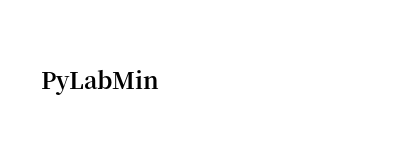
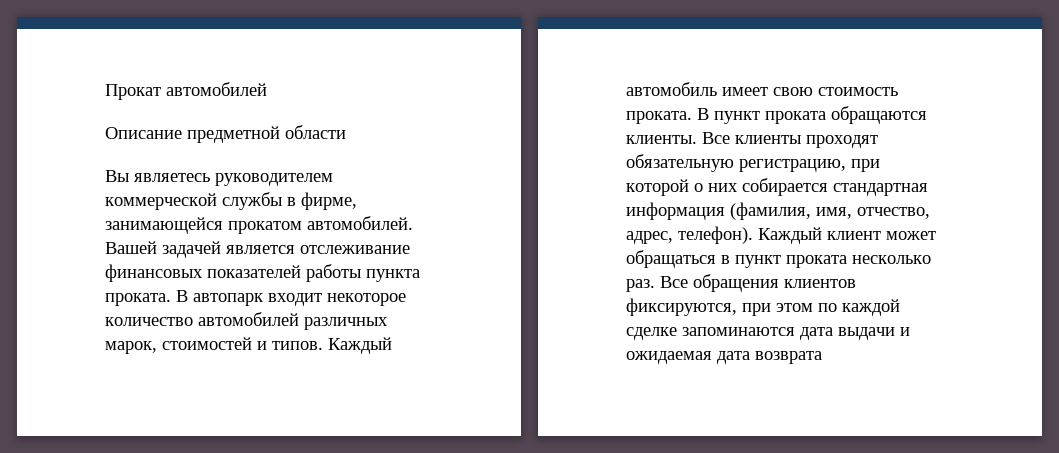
[41,69,159,95] PyLabMin -> [105,82,267,100] [105,125,346,143] [105,170,333,186] [105,192,357,210] [105,216,413,234] [105,241,410,258] [105,264,420,282] [105,290,406,306] [105,312,388,330] [105,337,392,354] [626,82,898,96] [626,106,927,124] [626,132,878,148] [626,154,880,172] [626,178,928,196] [626,202,930,220] [626,226,936,244] [626,250,931,268] [626,274,856,292] [626,298,900,316] [626,327,910,340] [626,351,822,364] Прокат автомобилей // Описание предметной области // Вы являетесь руководителем коммерческой службы в фирме, занимающейся прокатом автомобилей. Вашей задачей является отслеживание финансовых показателей работы пункта проката. В автопарк входит некоторое количество автомобилей различных марок, стоимостей и типов. Каждый автомобиль имеет свою стоимость проката. В пункт проката обращаются клиенты. Все клиенты проходят обязательную регистрацию, при которой о них собирается стандартная информация (фамилия, имя, отчество, адрес, телефон). Каждый клиент может обращаться в пункт проката несколько раз. Все обращения клиентов фиксируются, при этом по каждой сделке запоминаются дата выдачи и ожидаемая дата возврата

